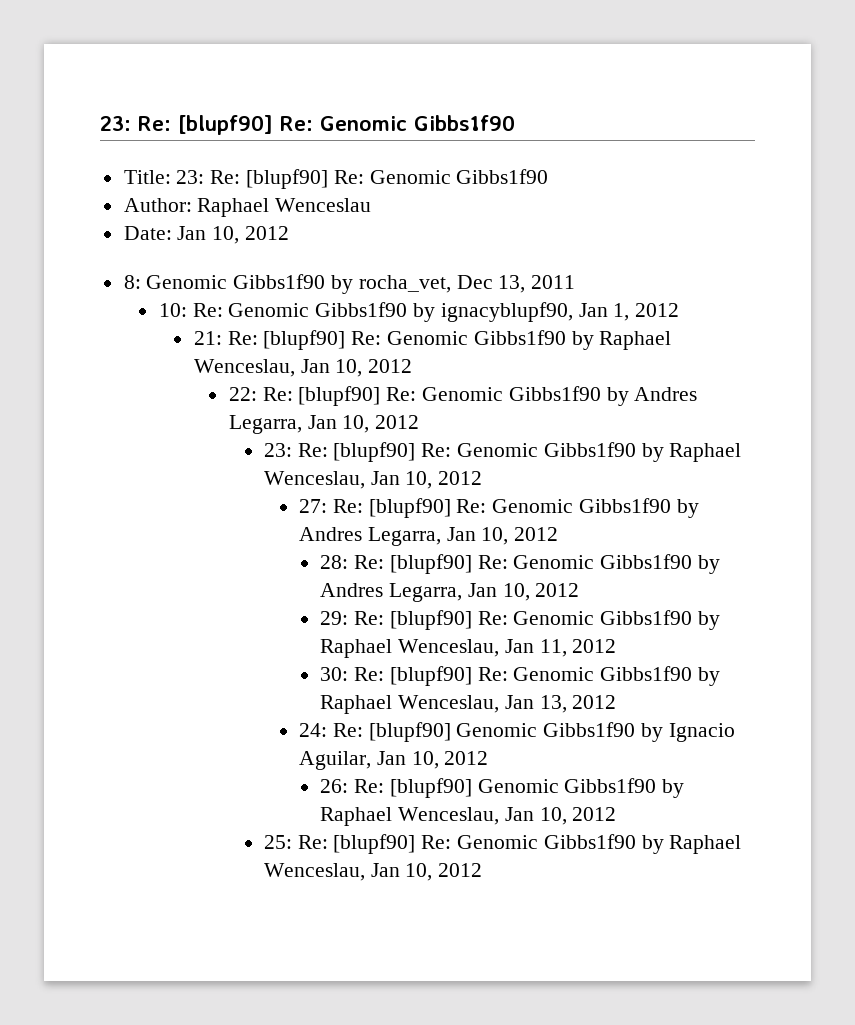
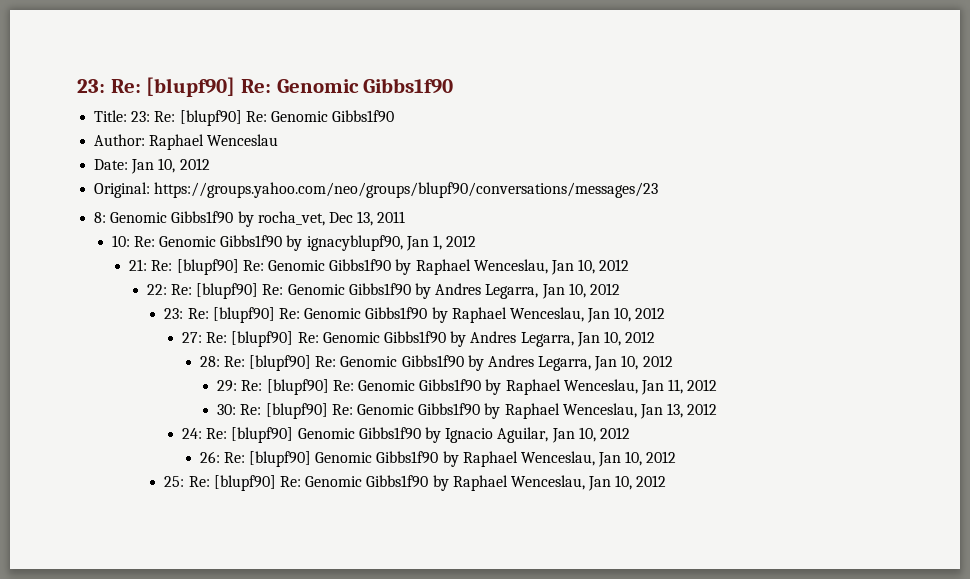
(290, 233) none -> [94,182,659,198] // Original: https://groups.yahoo.com/neo/groups/blupf90/conversations/messages/23

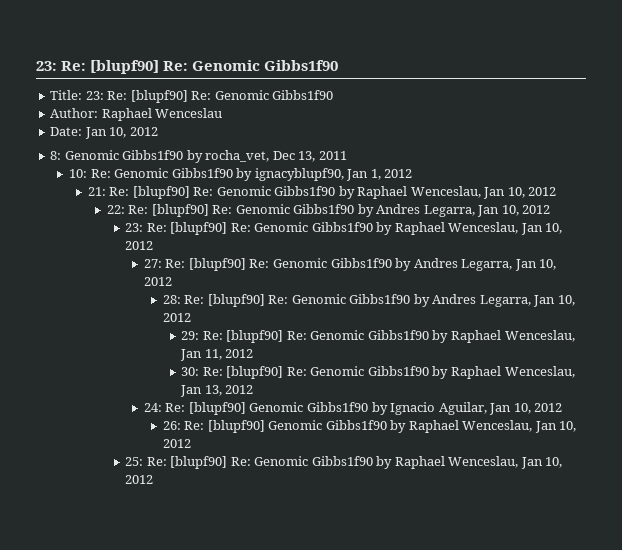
[94,182,659,198] // Original: https://groups.yahoo.com/neo/groups/blupf90/conversations/messages/23 -> (158, 131) none

